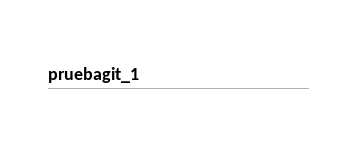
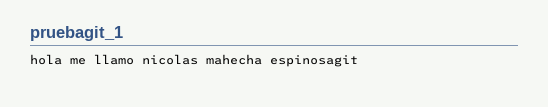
(139, 75) none -> [30,54,358,67] // hola me llamo nicolas mahecha espinosagit

